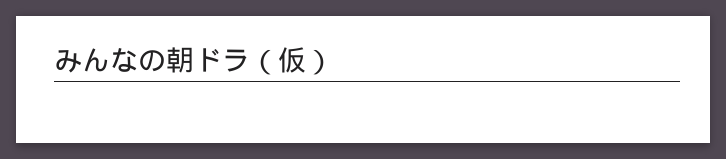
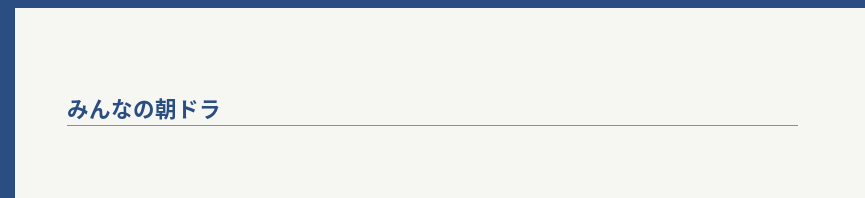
[250,47,334,75] （仮） -> (221, 110) none

